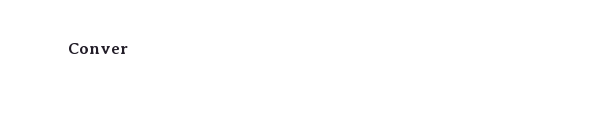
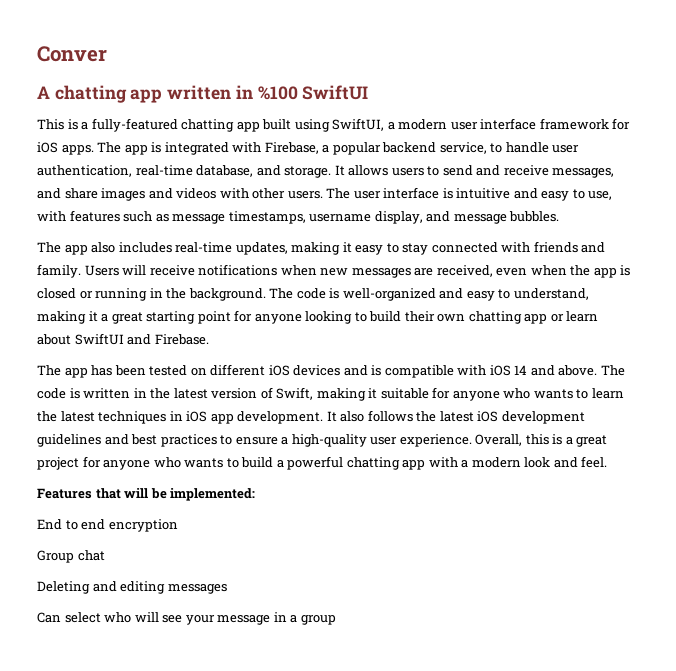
(128, 48) none -> [37,85,369,103] [37,118,631,132] [37,142,580,155] [37,165,615,178] [37,187,613,201] [37,210,560,224] [37,241,606,255] [37,264,631,278] [37,288,589,301] [37,310,599,324] [37,333,209,345] [37,364,625,378] [37,387,624,401] [37,410,585,424] [37,434,608,447] [37,456,608,470] [37,488,256,501] [37,519,178,532] [37,550,105,563] [37,581,227,594] [37,612,336,625] // A chatting app written in %100 SwiftUI // This is a fully-featured chatting app built using SwiftUI, a modern user interface framework for iOS apps. The app is integrated with Firebase, a popular backend service, to handle user authentication, real-time database, and storage. It allows users to send and receive messages, and share images and videos with other users. The user interface is intuitive and easy to use, with features such as message timestamps, username display, and message bubbles. // The app also includes real-time updates, making it easy to stay connected with friends and family. Users will receive notifications when new messages are received, even when the app is closed or running in the background. The code is well-organized and easy to understand, making it a great starting point for anyone looking to build their own chatting app or learn about SwiftUI and Firebase. // The app has been tested on different iOS devices and is compatible with iOS 14 and above. The code is written in the latest version of Swift, making it suitable for anyone who wants to learn the latest techniques in iOS app development. It also follows the latest iOS development guidelines and best practices to ensure a high-quality user experience. Overall, this is a great project for anyone who wants to build a powerful chatting app with a modern look and feel. // Features that will be implemented: // End to end encryption // Group chat // Deleting and editing messages // Can select who will see your message in a group

